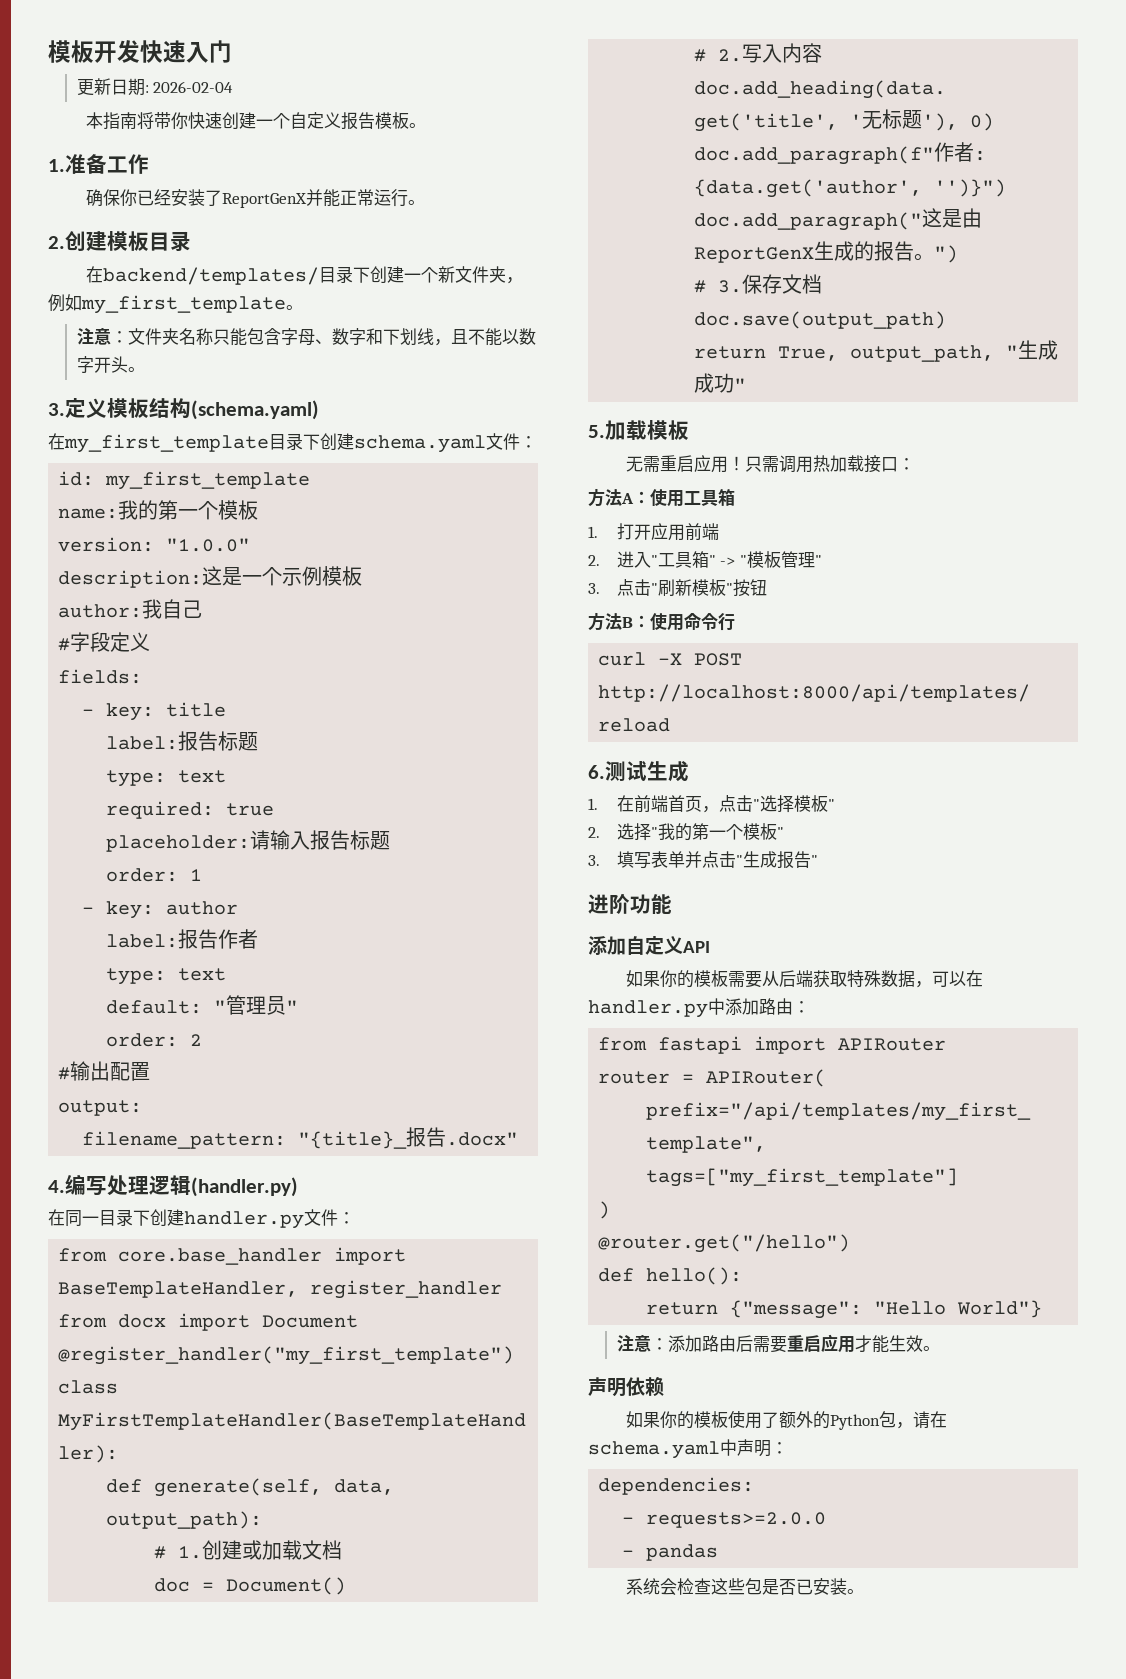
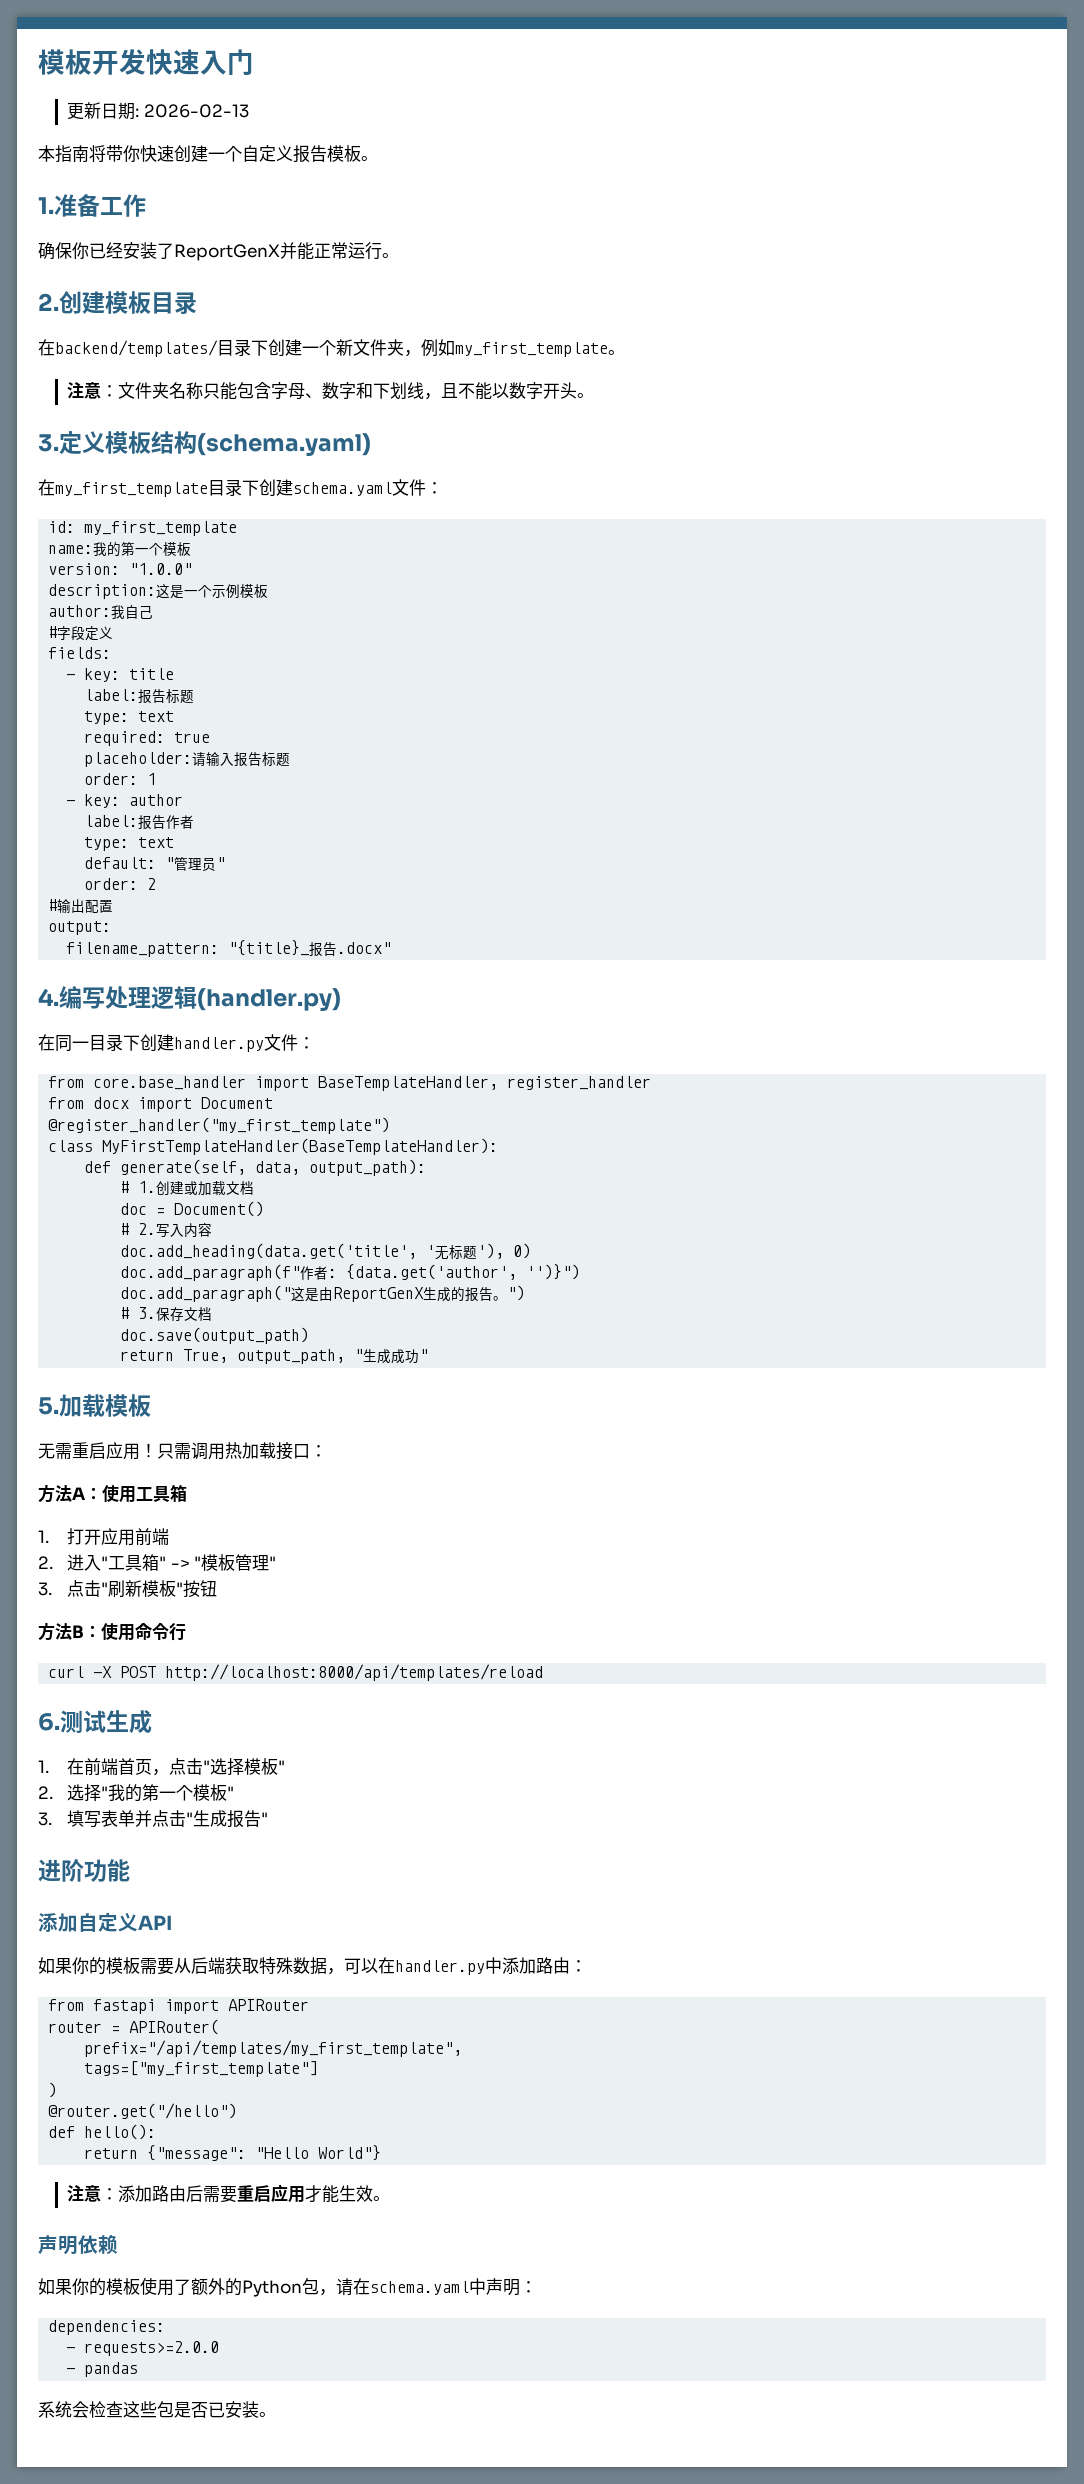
[153,81,234,93] 2026-02-04 -> [143,104,249,118] 2026-02-13

